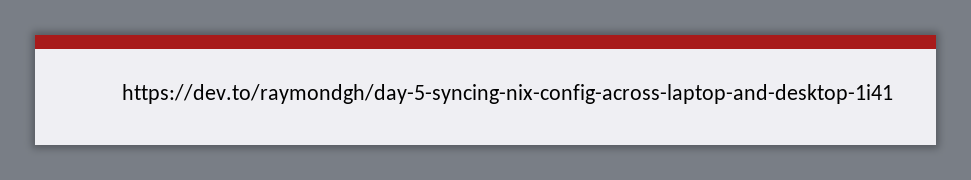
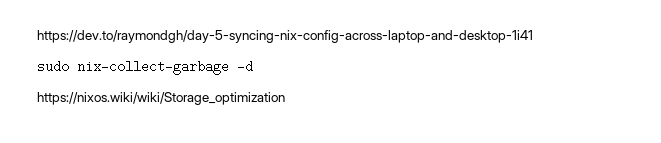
(893, 94) none -> [37,60,253,75] [37,92,285,105] // sudo nix-collect-garbage -d // https://nixos.wiki/wiki/Storage_optimization

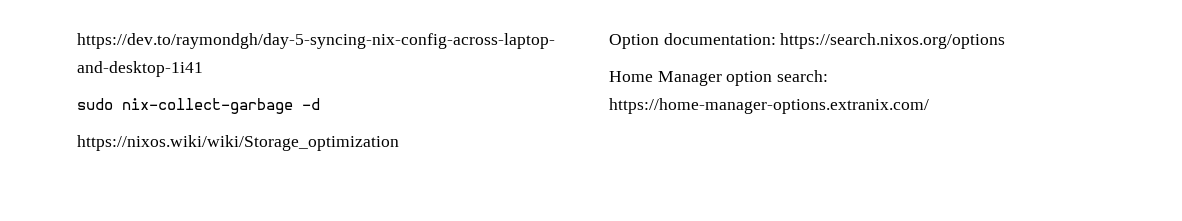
(285, 98) none -> [609,33,1006,49] [609,70,829,86] [609,98,929,114] // Option documentation: https://search.nixos.org/options // Home Manager option search: https://home-manager-options.extranix.com/

